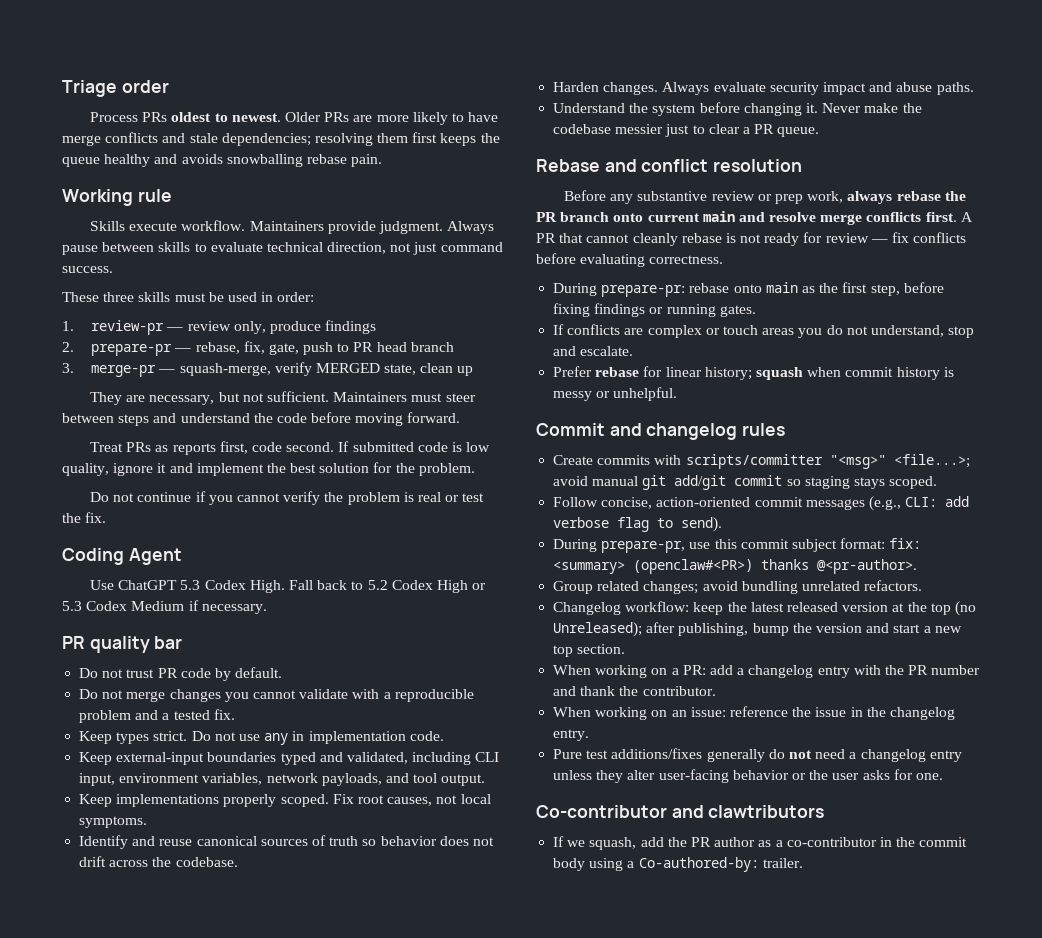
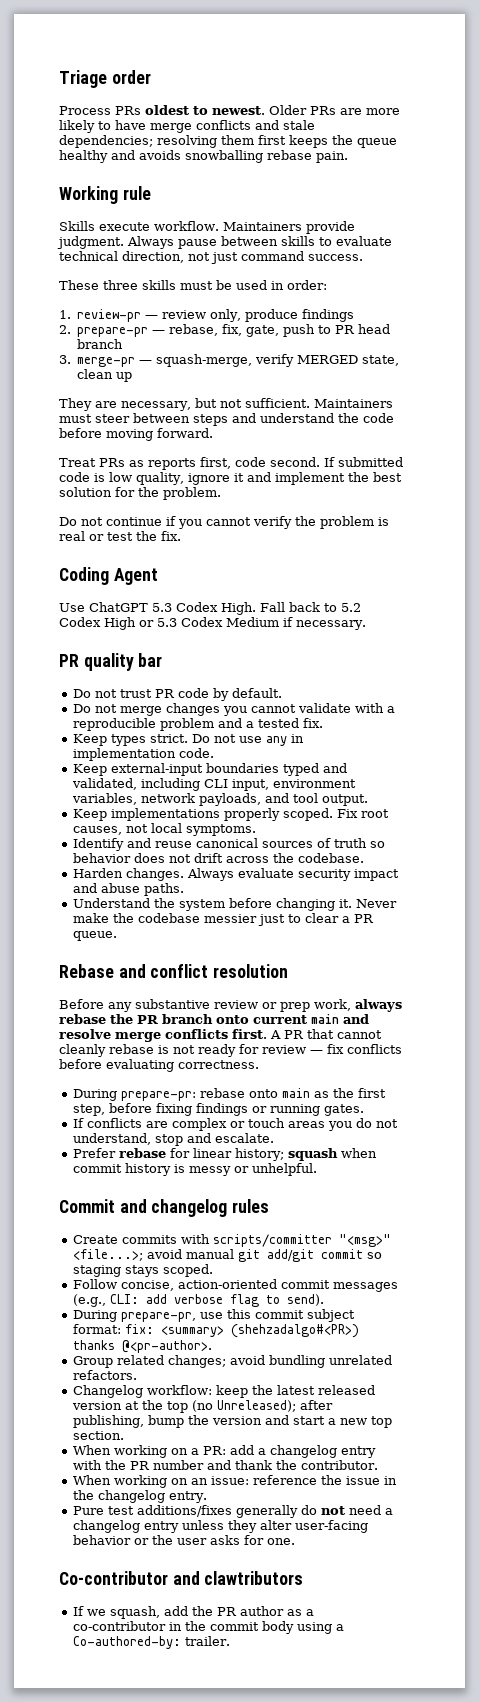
[633,559,754,574] (openclaw#<PR>) -> [230,1324,359,1338] (shehzadalgo#<PR>)

